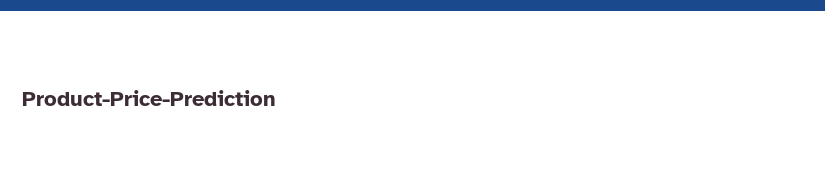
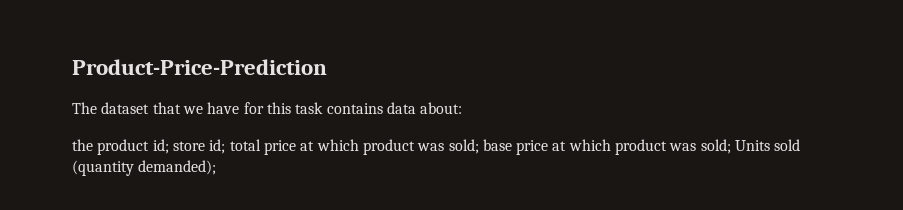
(276, 98) none -> [72,102,463,114] [72,139,801,155] [72,160,217,176] // The dataset that we have for this task contains data about: // the product id; store id; total price at which product was sold; base price at which product was sold; Units sold (quantity demanded);

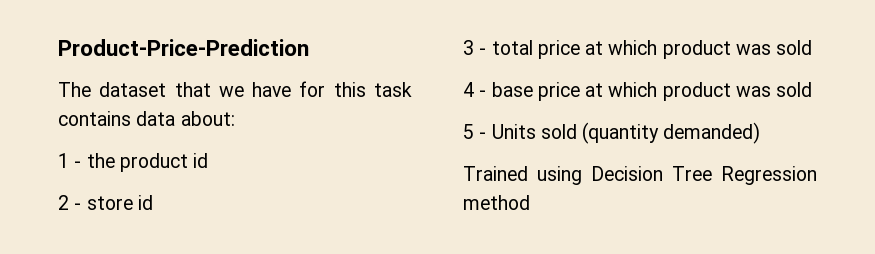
[72,139,226,155] the product id; store id; -> [58,153,209,172] [58,195,153,210] [463,40,487,55] 1 - the product id // 2 - store id // 3 -
[448,139,479,154] sold; -> [776,40,813,55] [463,82,487,97] sold // 4 -
[700,139,801,154] [72,160,217,176] sold; Units sold (quantity demanded); -> [776,82,813,97] [463,122,761,144] [463,166,817,185] [463,195,530,210] sold // 5 - Units sold (quantity demanded) // Trained using Decision Tree Regression method

